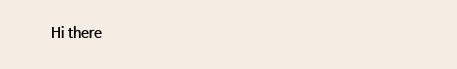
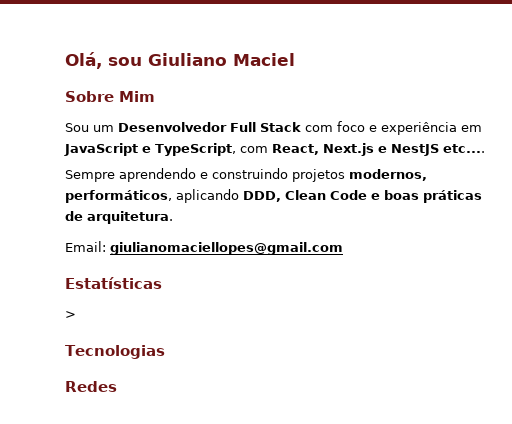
[51,26,102,38] Hi there -> [65,52,295,69] [65,91,155,102] [65,121,482,135] [64,143,485,156] [65,168,427,182] [65,189,482,203] [65,211,173,224] [65,241,343,255] [65,277,162,289] [65,311,76,319] [65,345,165,359] [65,381,117,392] Olá, sou Giuliano Maciel // Sobre Mim // Sou um Desenvolvedor Full Stack com foco e experiência em JavaScript e TypeScript, com React, Next.js e NestJS etc.... // Sempre aprendendo e construindo projetos modernos, performáticos, aplicando DDD, Clean Code e boas práticas de arquitetura. // Email: giulianomaciellopes@gmail.com // Estatísticas // > // Tecnologias // Redes

